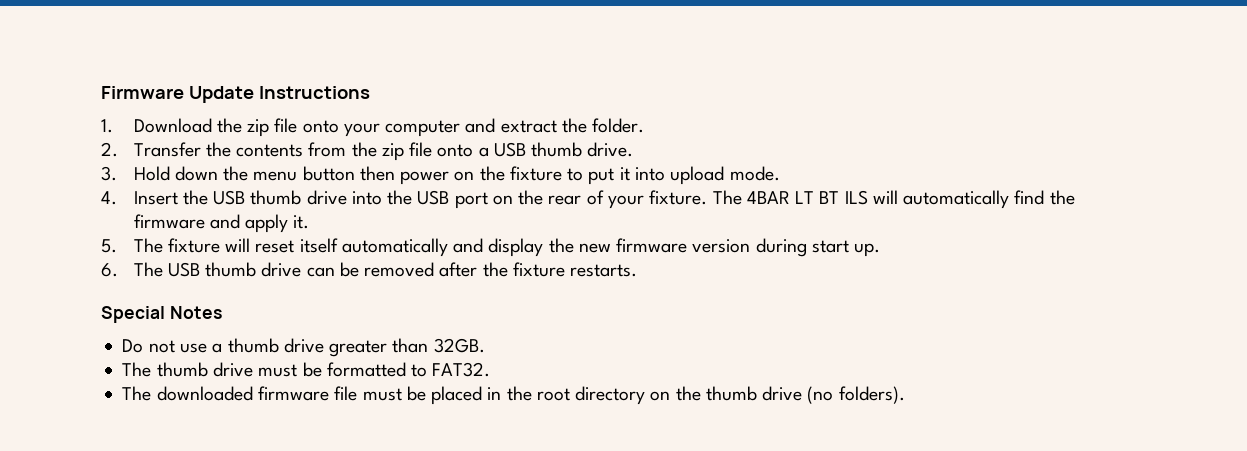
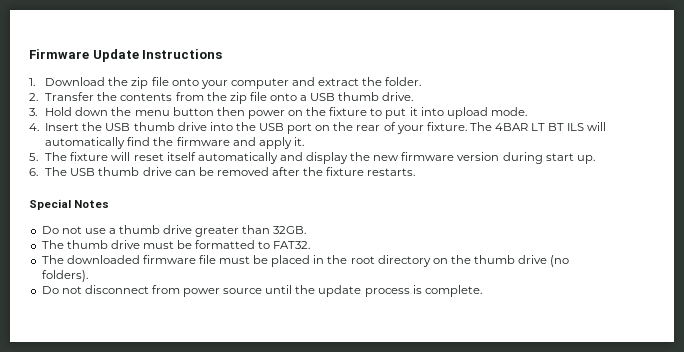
(905, 395) none -> [41,285,482,297] // Do not disconnect from power source until the update process is complete.

